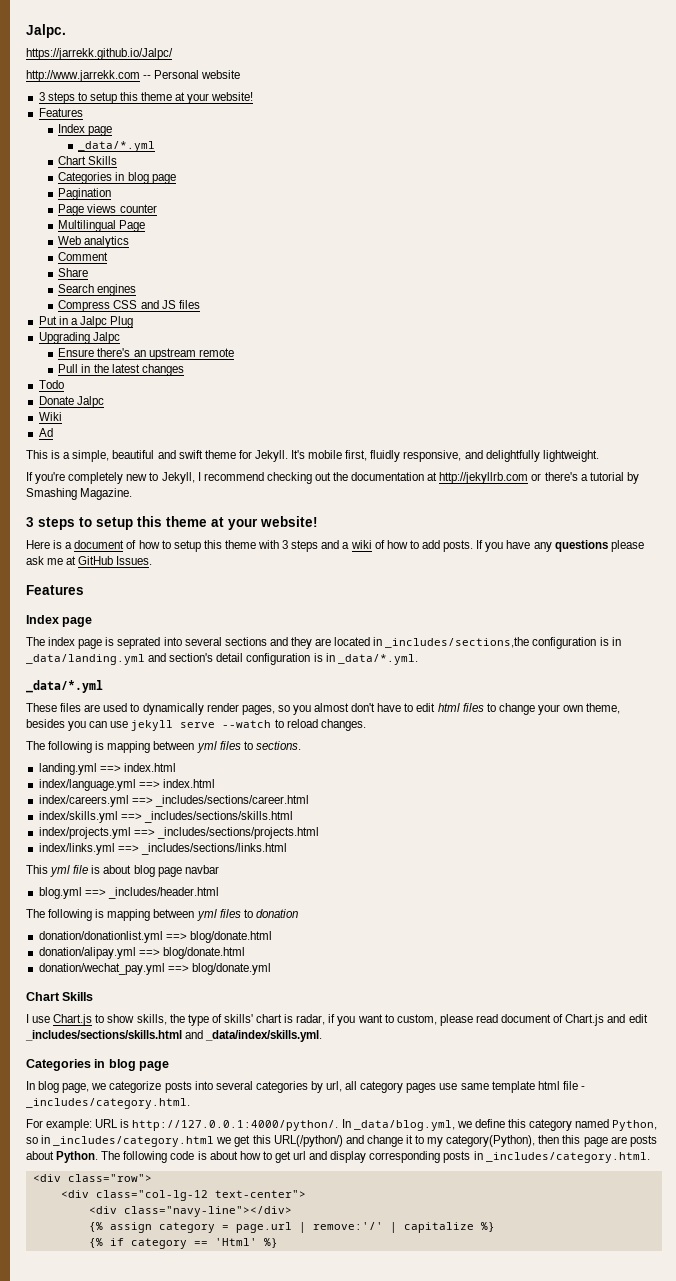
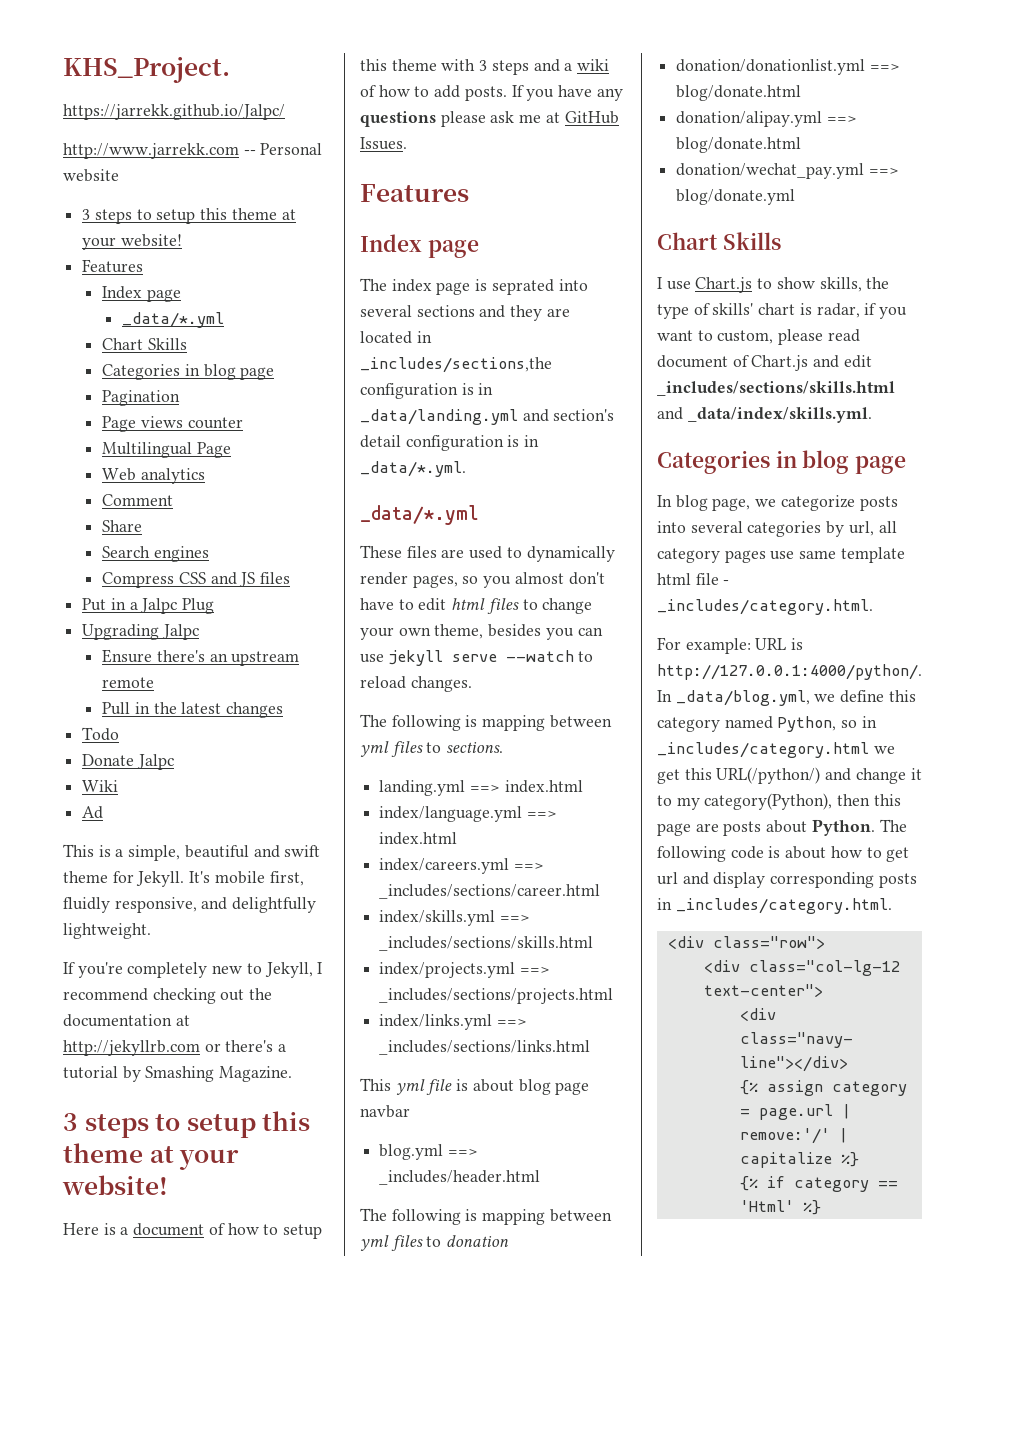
[26,24,66,38] Jalpc. -> [63,57,230,83] KHS_Project.

